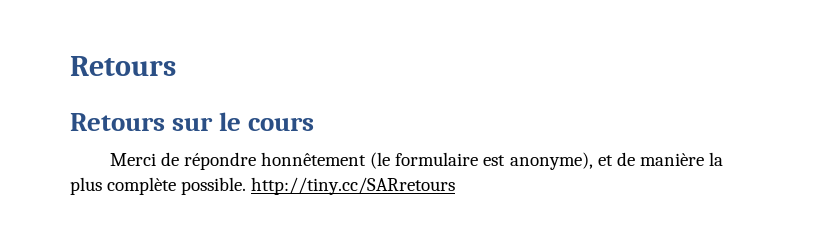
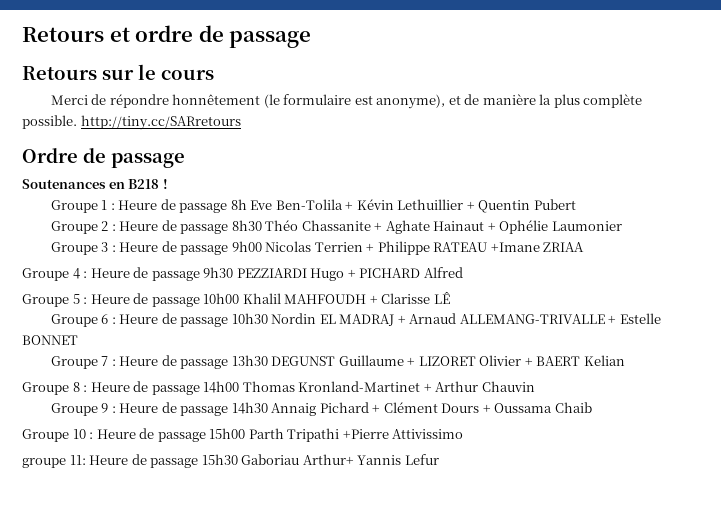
[70,56,176,76] Retours -> [22,25,312,48] Retours et ordre de passage
(456, 186) none -> [22,148,185,168] [22,179,168,189] [50,199,576,213] [50,220,622,234] [50,241,585,255] [22,267,463,281] [22,291,450,307] [50,313,661,327] [22,335,78,345] [50,355,625,369] [22,381,535,395] [50,402,592,416] [22,428,464,442] [22,454,439,468] // Ordre de passage // Soutenances en B218 ! // Groupe 1 : Heure de passage 8h Eve Ben-Tolila + Kévin Lethuillier + Quentin Pubert // Groupe 2 : Heure de passage 8h30 Théo Chassanite + Aghate Hainaut + Ophélie Laumonier // Groupe 3 : Heure de passage 9h00 Nicolas Terrien + Philippe RATEAU +Imane ZRIAA // Groupe 4 : Heure de passage 9h30 PEZZIARDI Hugo + PICHARD Alfred // Groupe 5 : Heure de passage 10h00 Khalil MAHFOUDH + Clarisse LÊ // Groupe 6 : Heure de passage 10h30 Nordin EL MADRAJ + Arnaud ALLEMANG-TRIVALLE + Estelle BONNET // Groupe 7 : Heure de passage 13h30 DEGUNST Guillaume + LIZORET Olivier + BAERT Kelian // Groupe 8 : Heure de passage 14h00 Thomas Kronland-Martinet + Arthur Chauvin // Groupe 9 : Heure de passage 14h30 Annaig Pichard + Clément Dours + Oussama Chaib // Groupe 10 : Heure de passage 15h00 Parth Tripathi +Pierre Attivissimo // groupe 11: Heure de passage 15h30 Gaboriau Arthur+ Yannis Lefur

